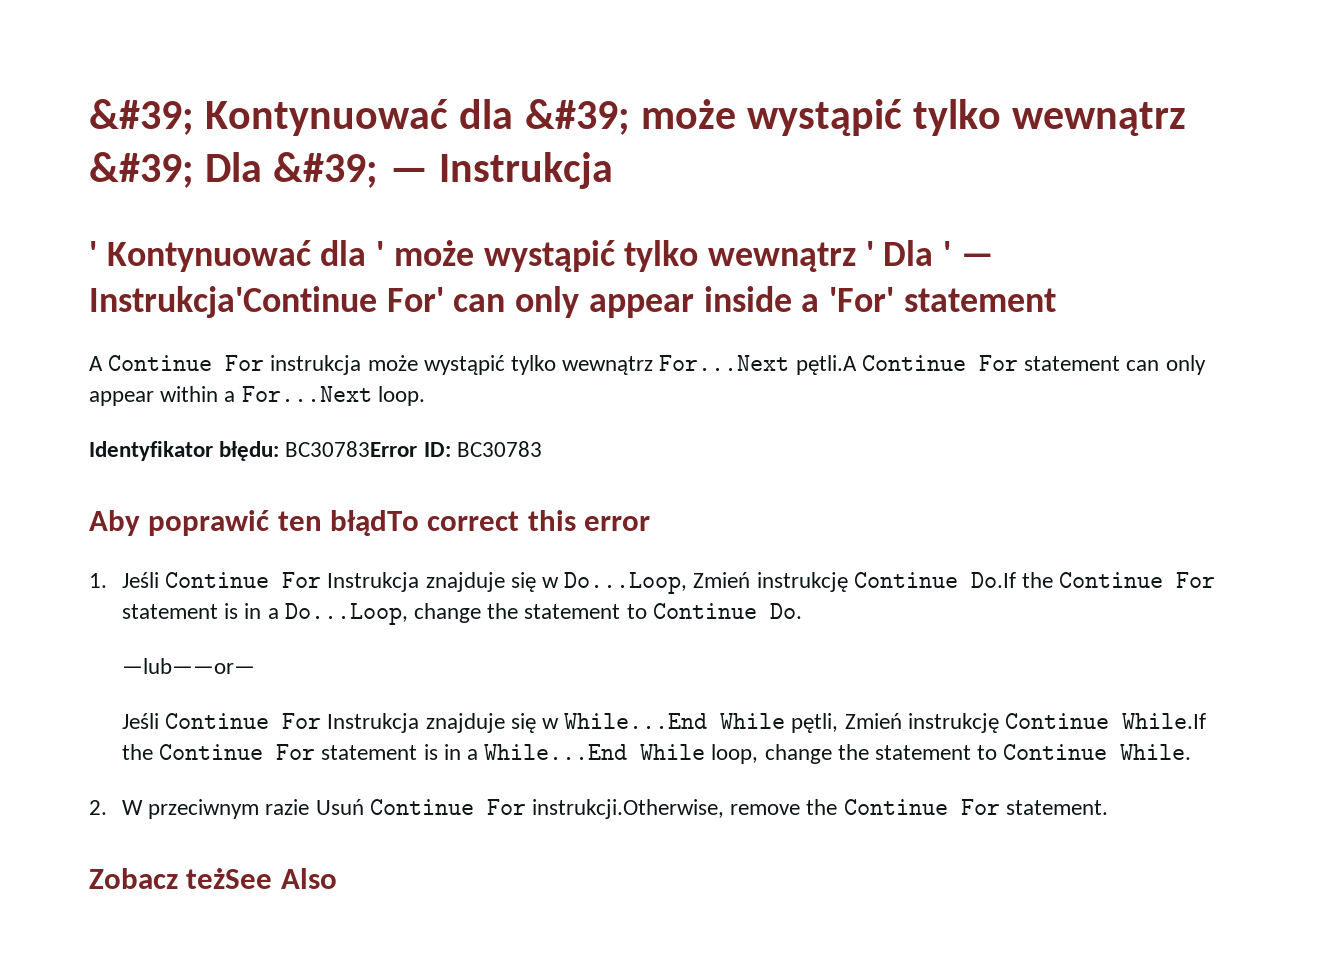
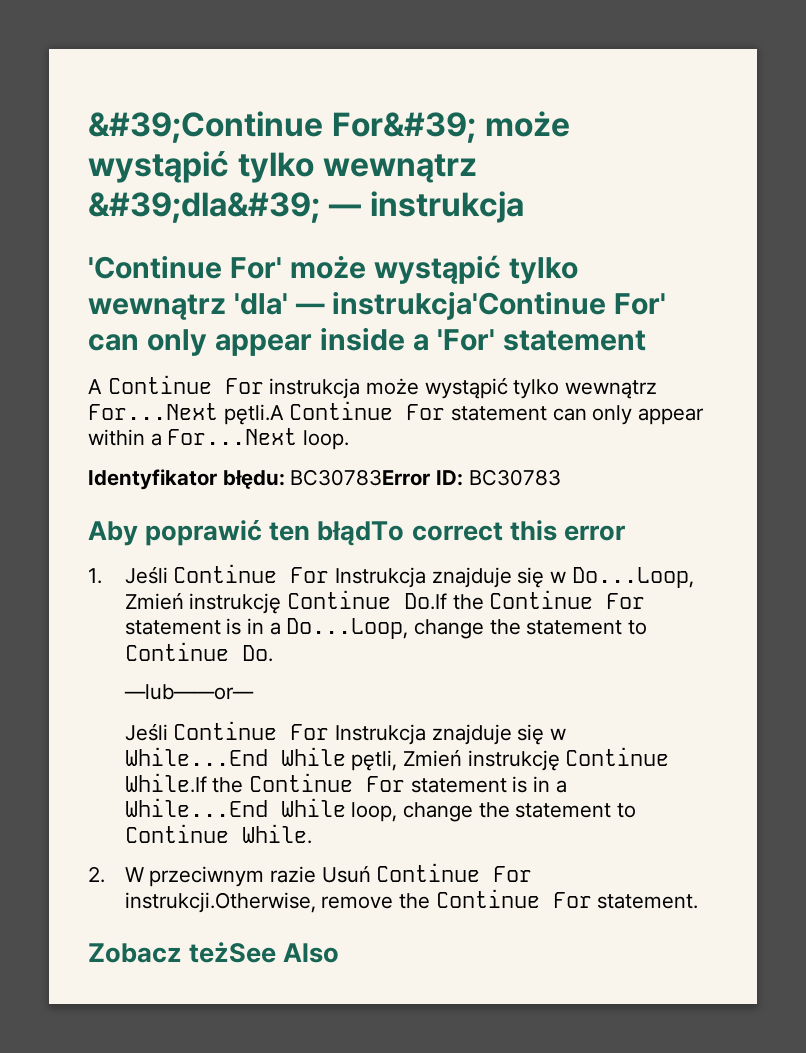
[89,99,1187,136] [89,152,613,189] [89,240,994,272] [89,286,377,318] &#39; Kontynuować dla &#39; może wystąpić tylko wewnątrz &#39; Dla &#39; — Instrukcja // ' Kontynuować dla ' może wystąpić tylko wewnątrz ' Dla ' — Instrukcja'Continue -> [88,111,570,143] [88,151,477,183] [88,191,524,223] [88,255,578,284] [88,291,606,320] &#39;Continue For&#39; może wystąpić tylko wewnątrz &#39;dla&#39; — instrukcja // 'Continue For' może wystąpić tylko wewnątrz 'dla' — instrukcja'Continue

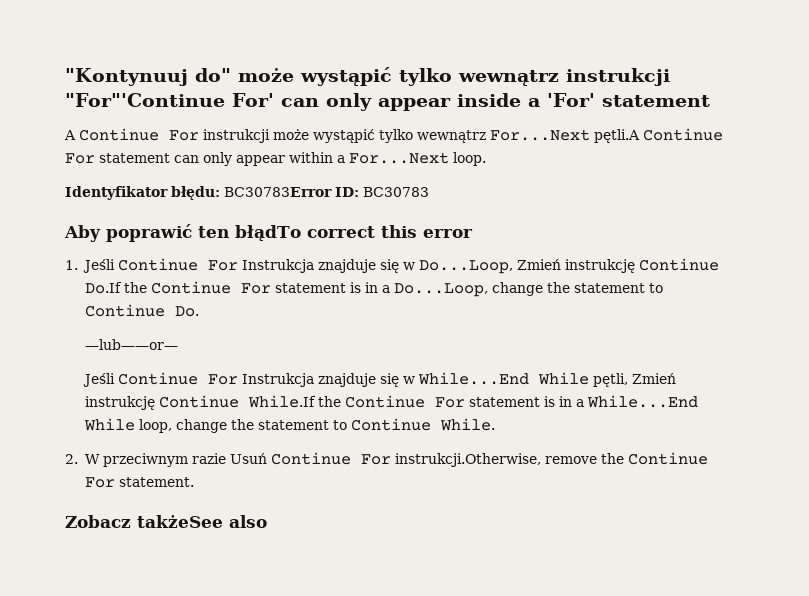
[88,111,570,143] [88,151,477,183] [88,191,524,223] [88,255,578,284] [88,291,606,320] &#39;Continue For&#39; może wystąpić tylko wewnątrz &#39;dla&#39; — instrukcja // 'Continue For' może wystąpić tylko wewnątrz 'dla' — instrukcja'Continue -> [65,67,670,86] [65,93,225,107] "Kontynuuj do" może wystąpić tylko wewnątrz instrukcji "For"'Continue
[269,378,361,399] instrukcja -> [203,129,270,143] instrukcji
[189,942,340,963] teżSee Also -> [137,515,267,528] takżeSee also

